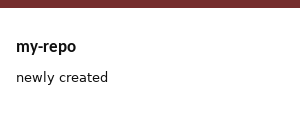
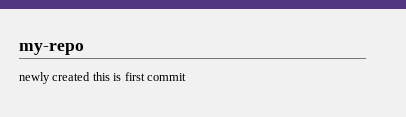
(108, 76) none -> [92,72,186,81] this is first commit

